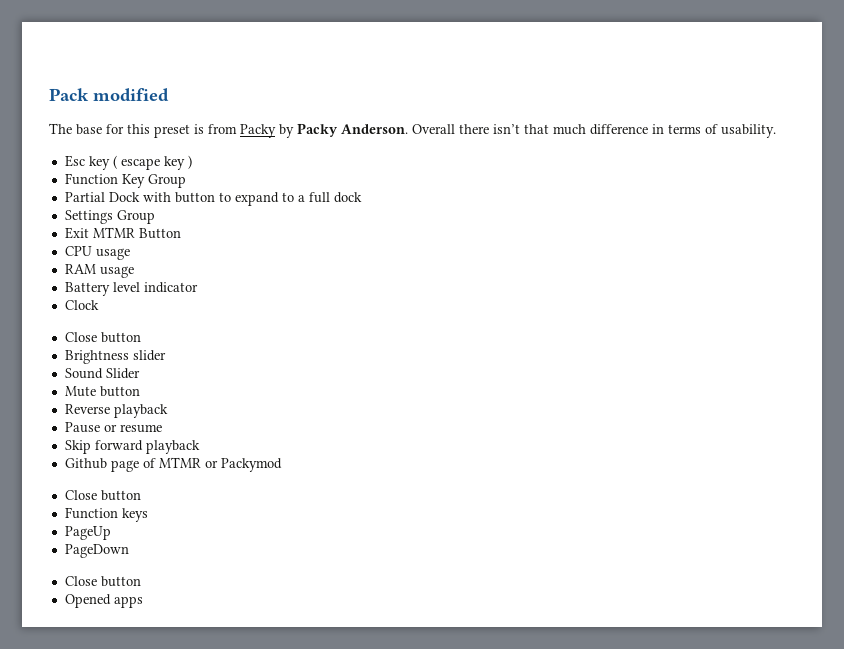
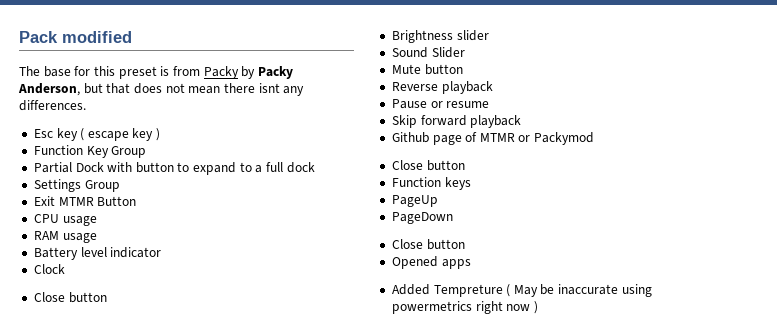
[341,124,776,138] Anderson. Overall there isn’t that much difference in terms of usability. -> [18,83,305,96] [19,100,86,111] Anderson, but that does not mean there isnt any differences.
(143, 602) none -> [391,284,652,297] [391,301,538,314] // Added Tempreture ( May be inaccurate using powermetrics right now )

